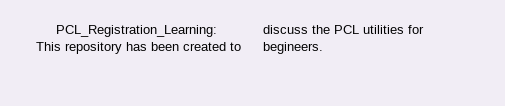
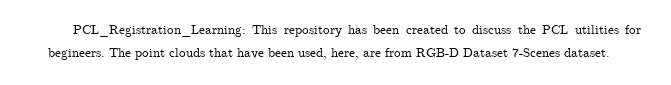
(323, 48) none -> [109,48,610,60] The point clouds that have been used, here, are from RGB-D Dataset 7-Scenes dataset.

